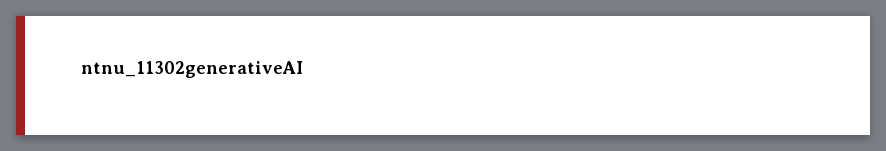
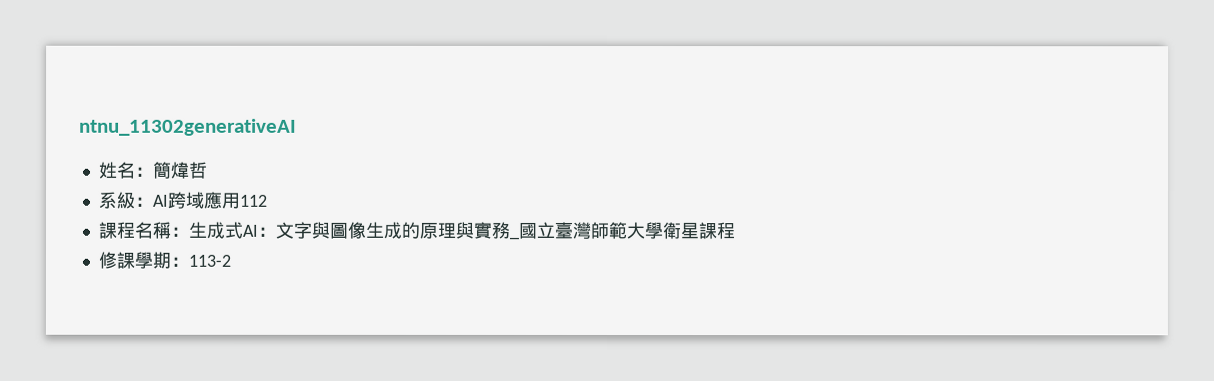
(303, 69) none -> [98,161,208,179] [97,191,267,209] [97,221,735,240] [97,251,231,269] // 姓名：簡煒哲 // 系級：AI跨域應用112 // 課程名稱：生成式AI：文字與圖像生成的原理與實務_國立臺灣師範大學衛星課程 // 修課學期：113-2

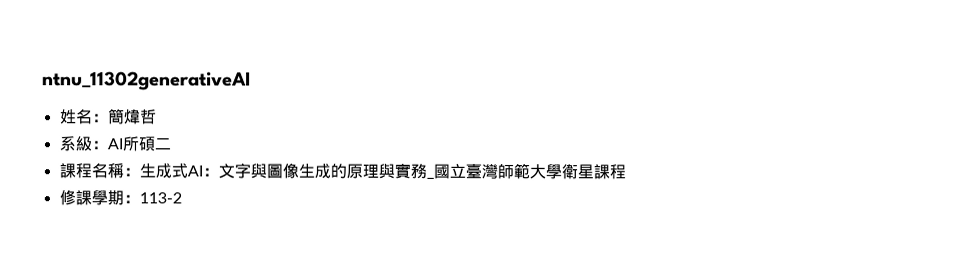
[166,191,267,209] 跨域應用112 -> [121,136,171,152] 所碩二

